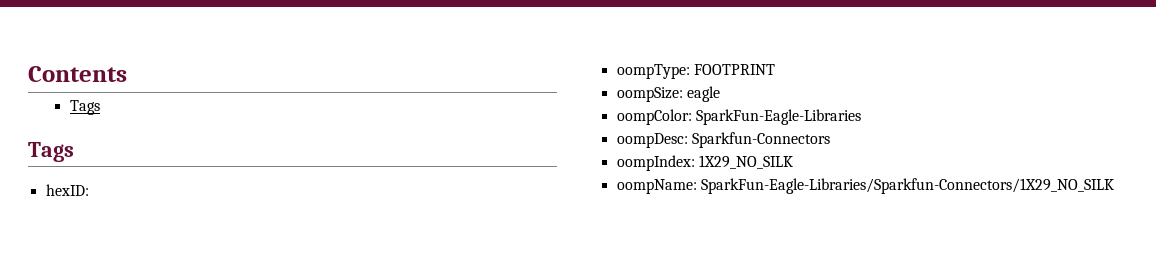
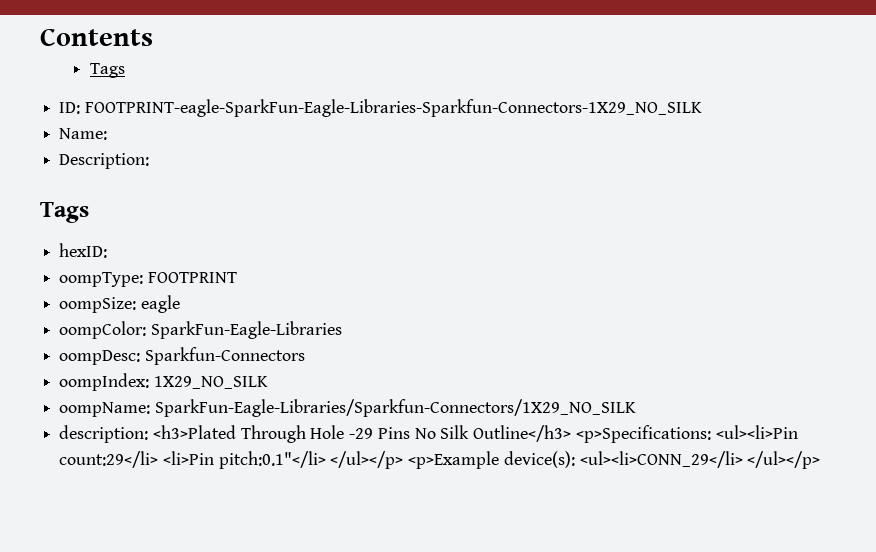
(100, 107) none -> [59,99,702,117] [59,128,108,140] [59,153,150,169] // ID: FOOTPRINT-eagle-SparkFun-Eagle-Libraries-Sparkfun-Connectors-1X29_NO_SILK // Name: // Description:
(1114, 186) none -> [59,425,798,443] [59,451,821,469] // description: <h3>Plated Through Hole -29 Pins No Silk Outline</h3> <p>Specifications: <ul><li>Pin count:29</li> <li>Pin pitch:0.1"</li> </ul></p> <p>Example device(s): <ul><li>CONN_29</li> </ul></p>

